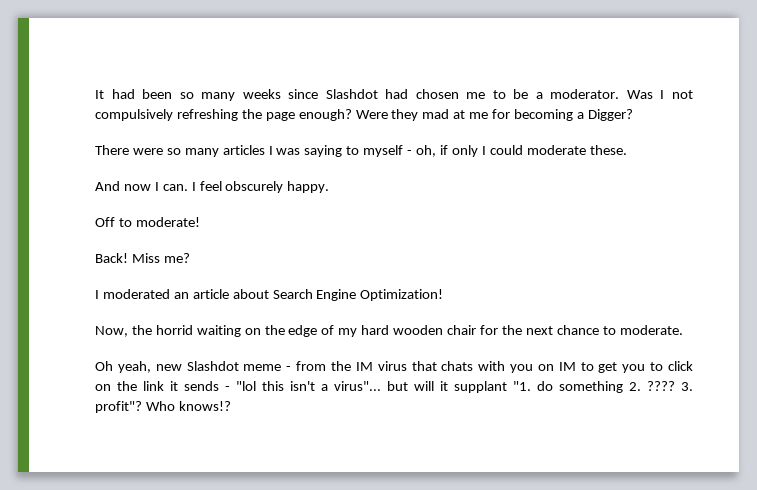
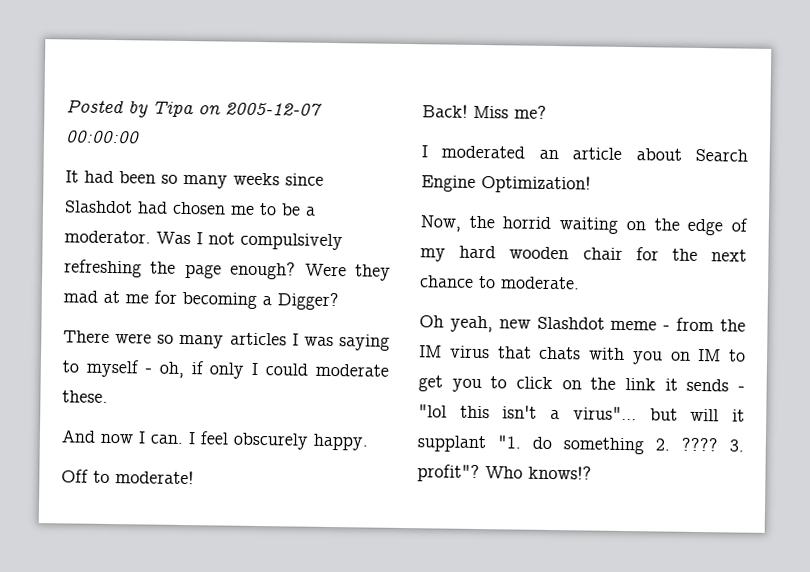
(95, 94) none -> [66,99,323,118] [65,130,140,144] Posted by Tipa on 2005-12-07 00:00:00 //

